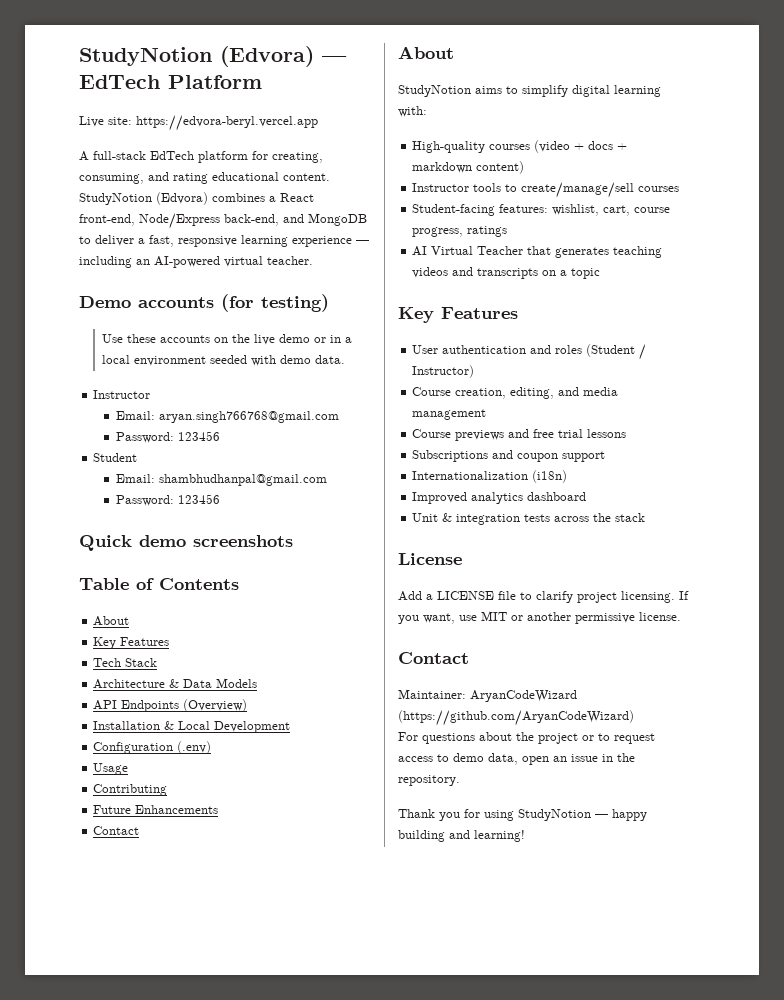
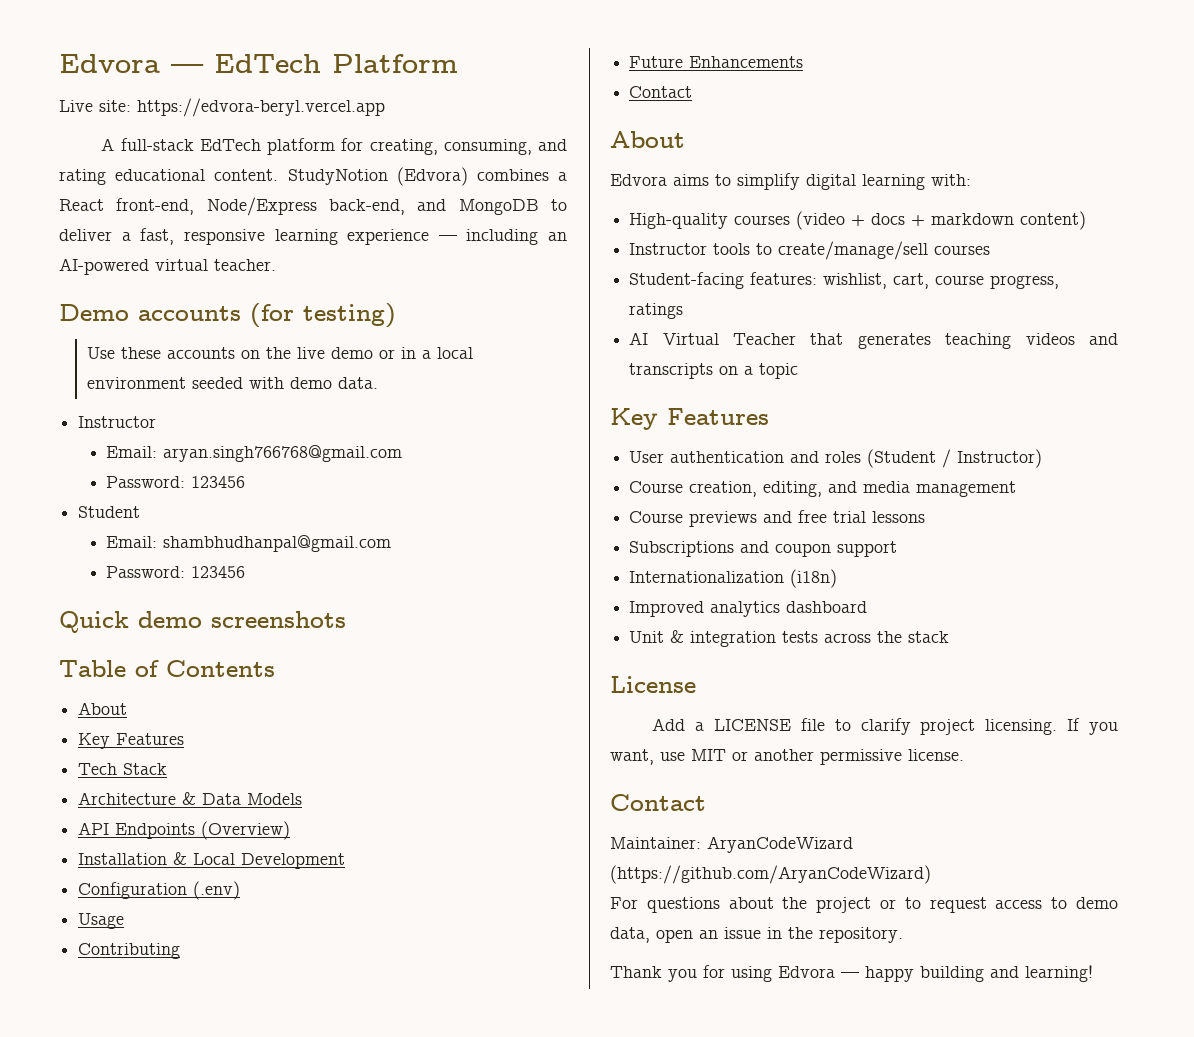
[79,46,314,67] StudyNotion (Edvora) -> [59,54,160,73] Edvora
[398,85,471,97] StudyNotion -> [610,174,667,186] Edvora
[518,809,591,821] StudyNotion -> [778,966,835,978] Edvora

